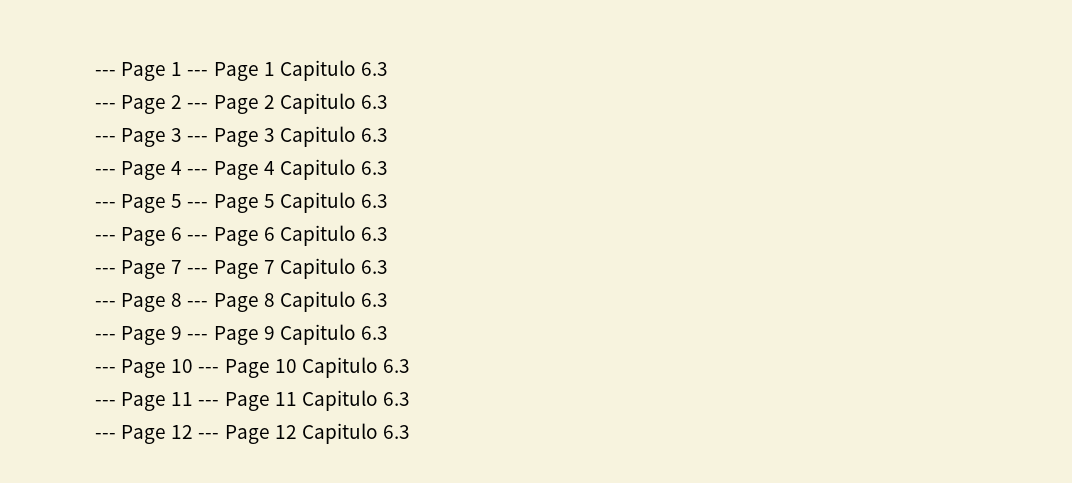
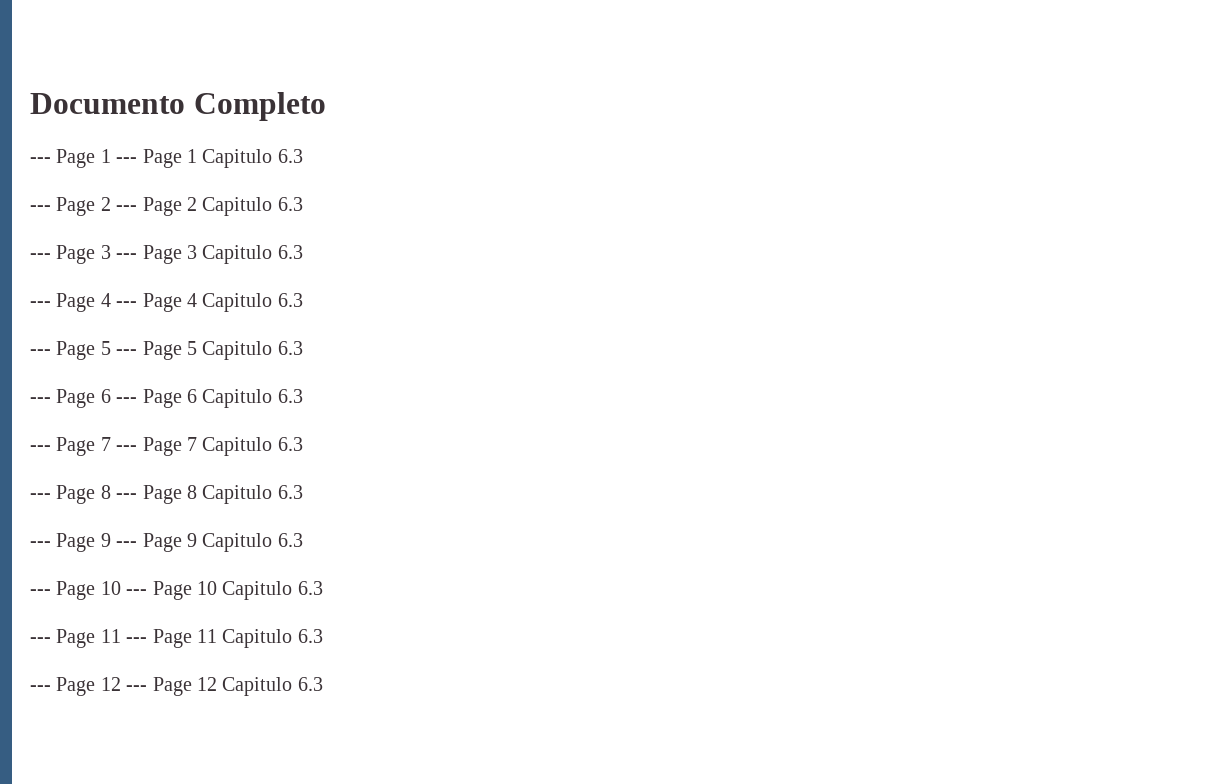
(95, 73) none -> [30,92,326,121] Documento Completo //

